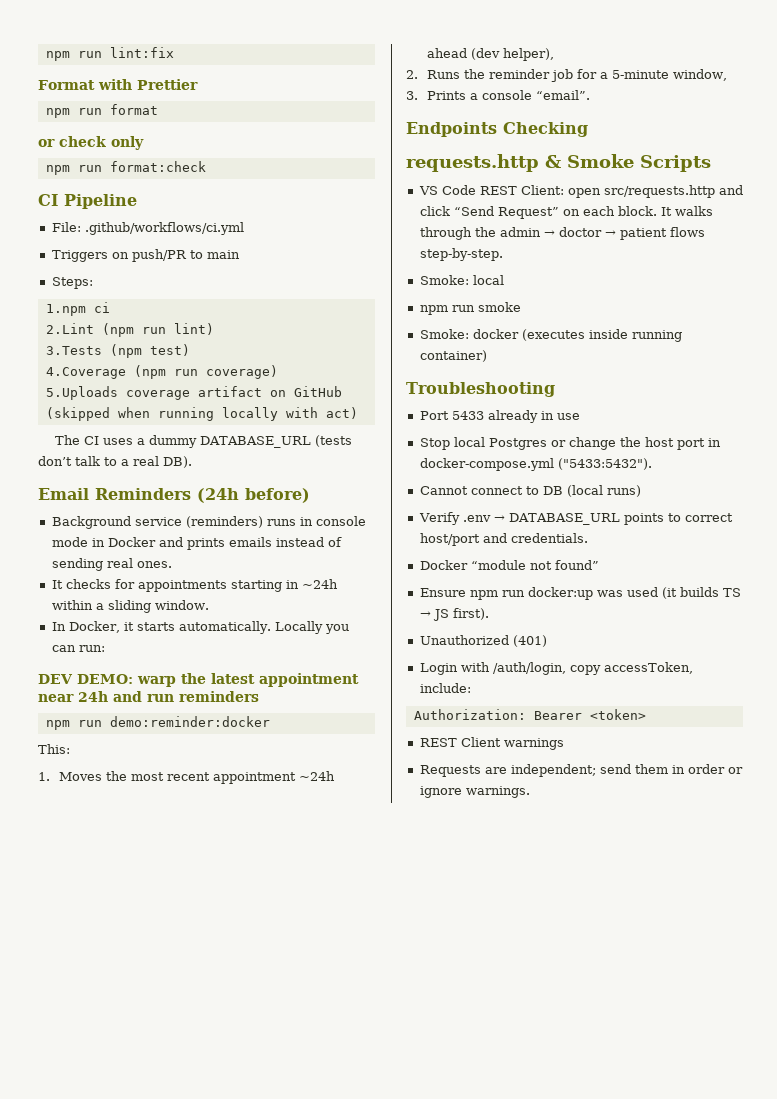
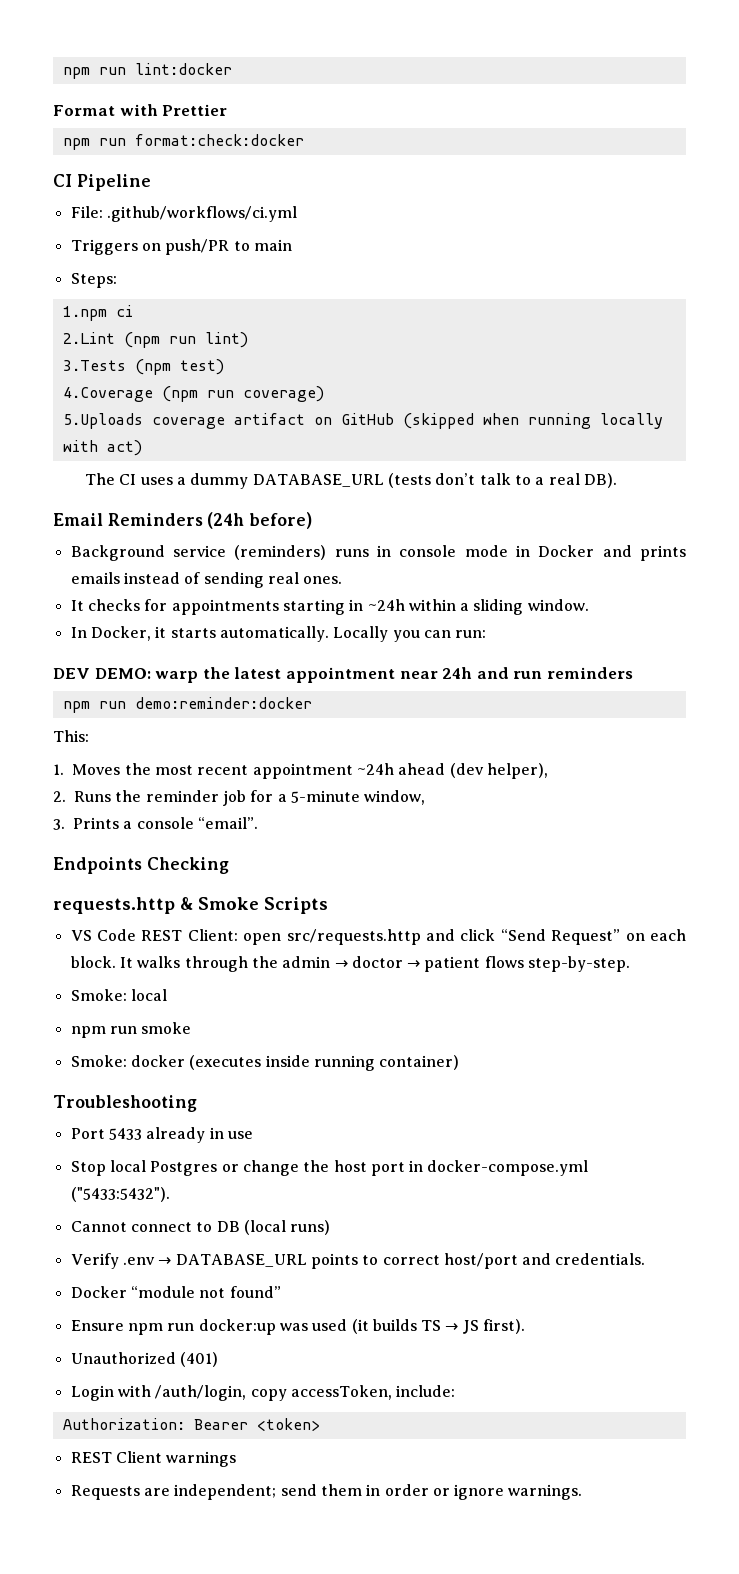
[45,47,174,61] npm run lint:fix -> [62,63,232,79] npm run lint:docker
[109,104,158,115] [38,136,144,150] [45,161,206,175] format // or check only // npm run format:check -> [134,134,304,146] format:check:docker

